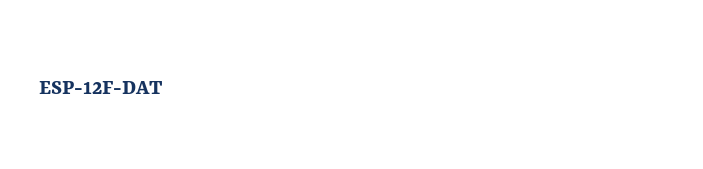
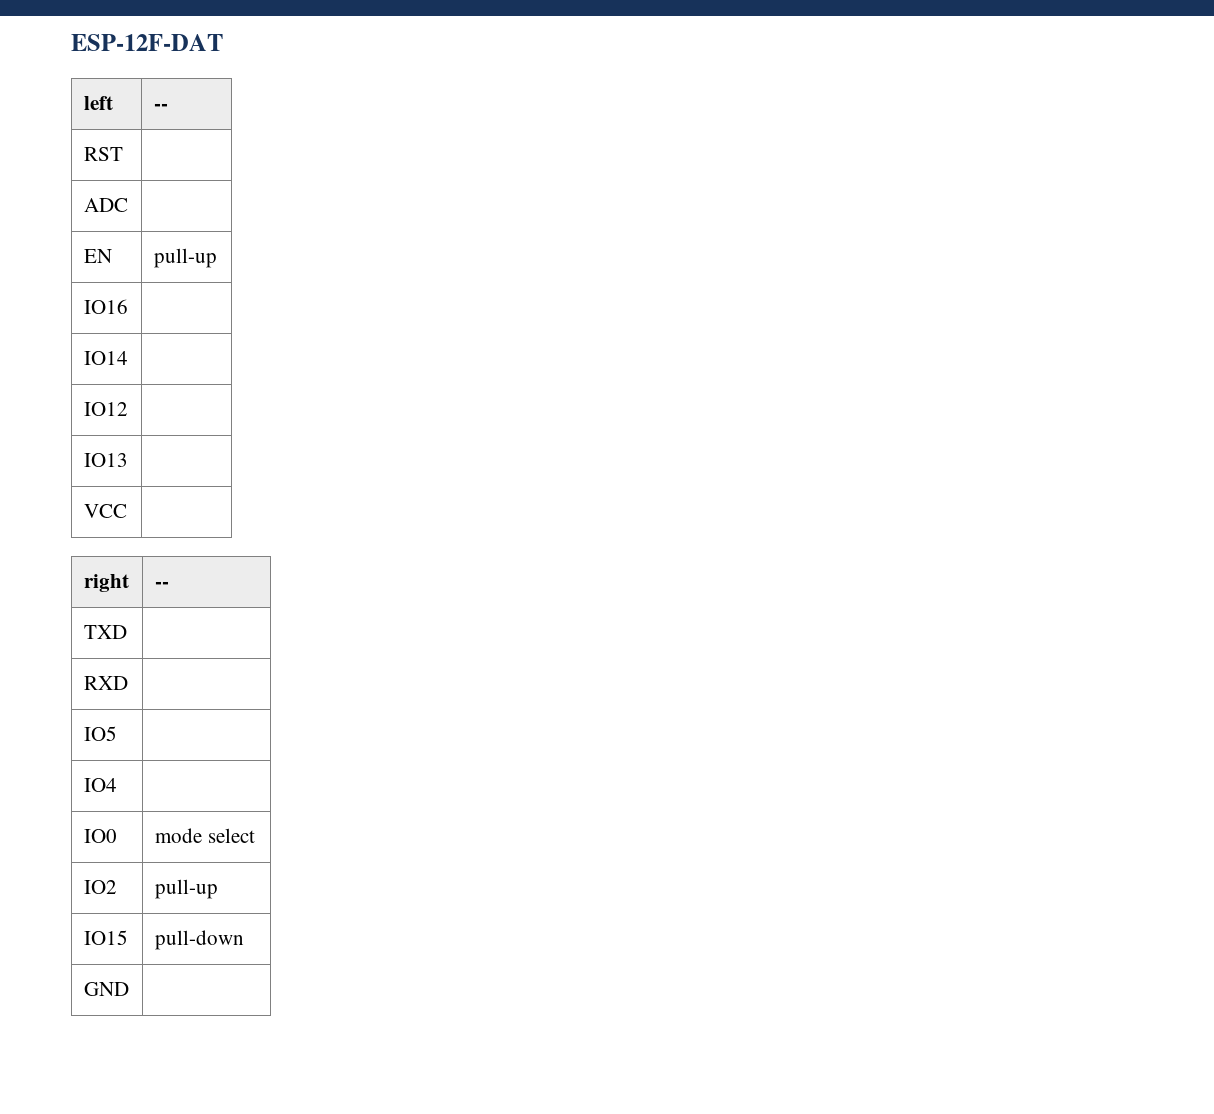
(163, 87) none -> [83,96,113,110] [153,103,168,110] [83,147,123,161] [83,198,128,212] [83,249,112,263] [153,248,217,268] [83,299,128,314] [83,351,128,365] [83,402,128,416] [83,453,128,467] [83,504,127,518] [83,574,129,592] [154,581,169,588] [83,625,127,639] [83,676,128,690] [83,726,117,741] [83,778,117,792] [83,829,117,843] [154,828,255,843] [83,880,117,894] [154,879,218,899] [83,930,128,945] [154,930,244,950] [83,982,129,996] // left | -- // RST | // ADC | // EN | pull-up // IO16 | // IO14 | // IO12 | // IO13 | // VCC | // right | -- // TXD | // RXD | // IO5 | // IO4 | // IO0 | mode select // IO2 | pull-up // IO15 | pull-down // GND |

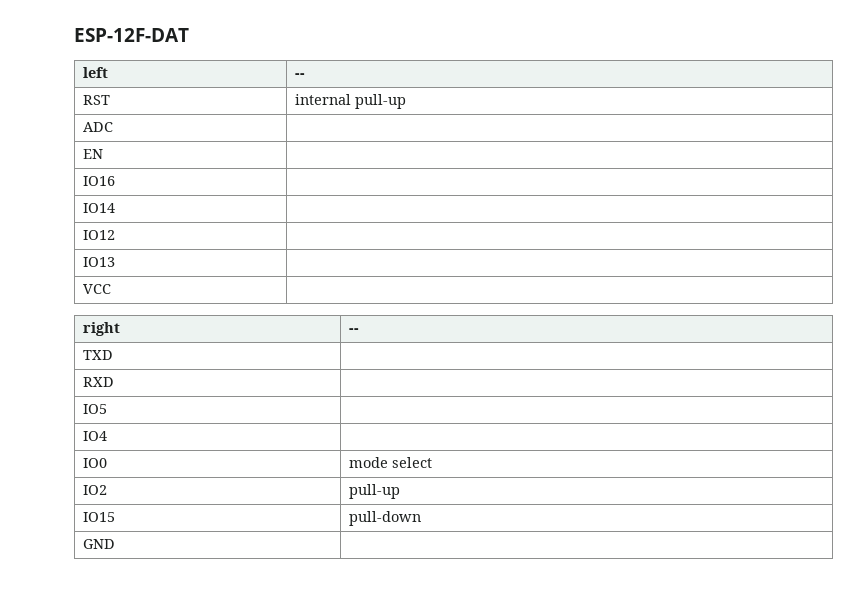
(123, 154) none -> [294,94,406,109] internal pull-up
[153,248,217,268] pull-up -> (103, 154) none

